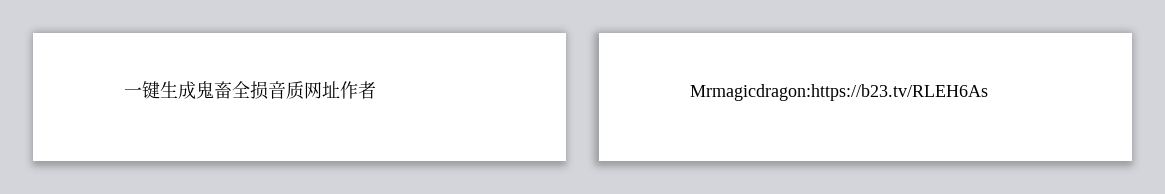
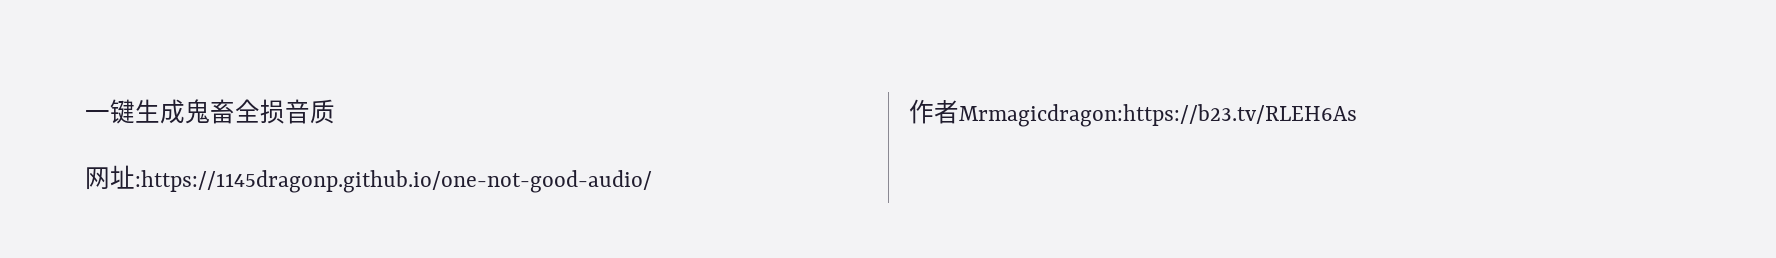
[304,81,340,99] 网址 -> [85,165,652,193] // 网址:https://1145dragonp.github.io/one-not-good-audio/ //

